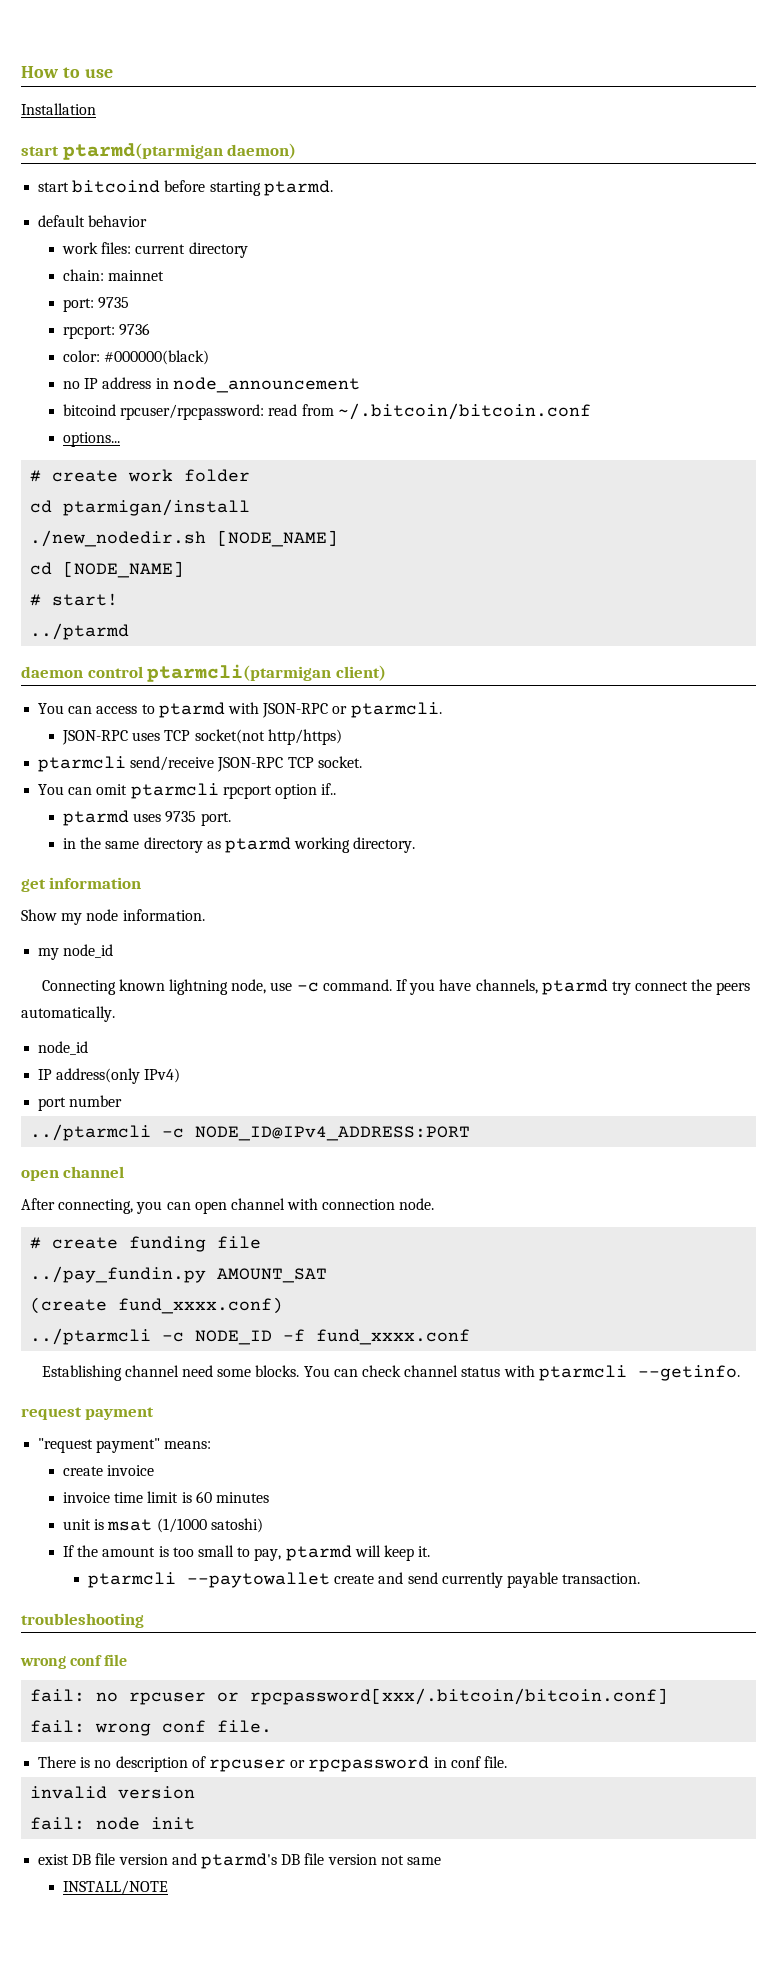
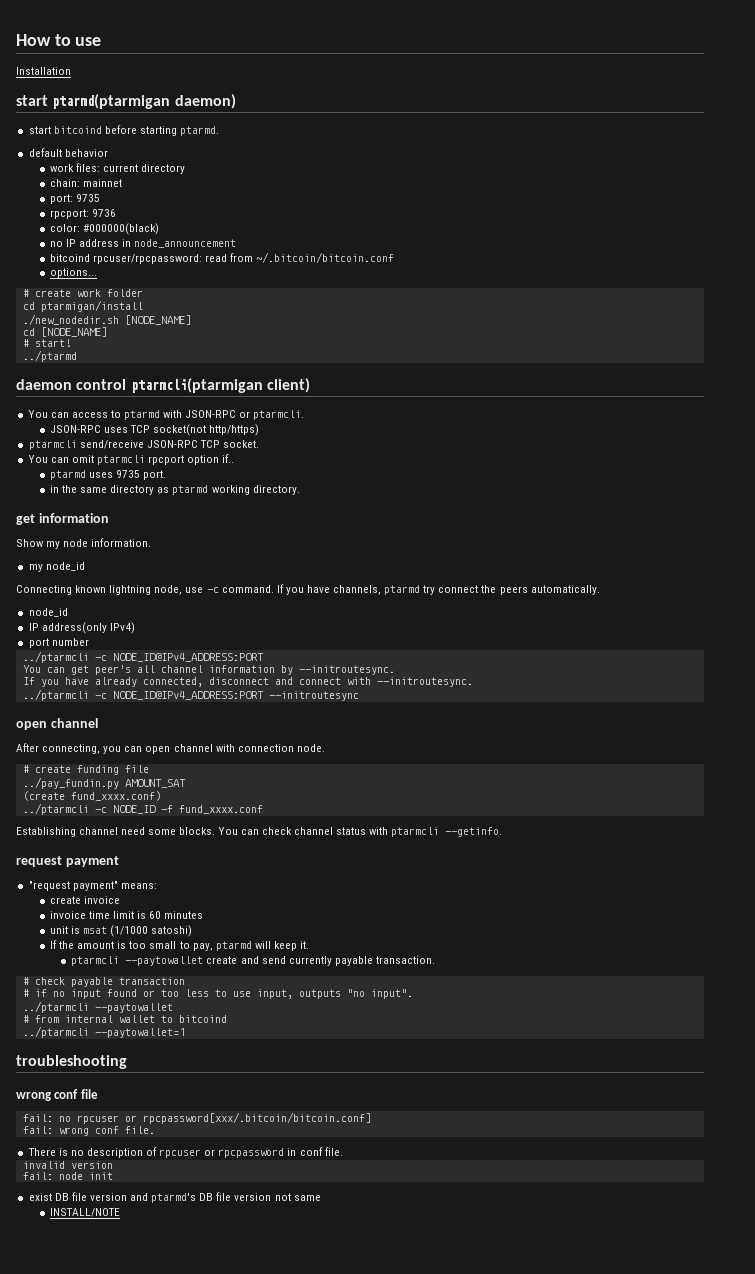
(471, 1133) none -> [22,665,395,675] [22,677,473,687] [22,689,359,701] // You can get peer's all channel information by --initroutesync. // If you have already connected, disconnect and connect with --initroutesync. // ../ptarmcli -c NODE_ID@IPv4_ADDRESS:PORT --initroutesync
(641, 1578) none -> [22,977,185,987] [22,989,413,999] [22,1001,173,1013] [22,1015,227,1023] [22,1026,185,1038] // # check payable transaction // # if no input found or too less to use input, outputs "no input". // ../ptarmcli --paytowallet // # from internal wallet to bitcoind // ../ptarmcli --paytowallet=1

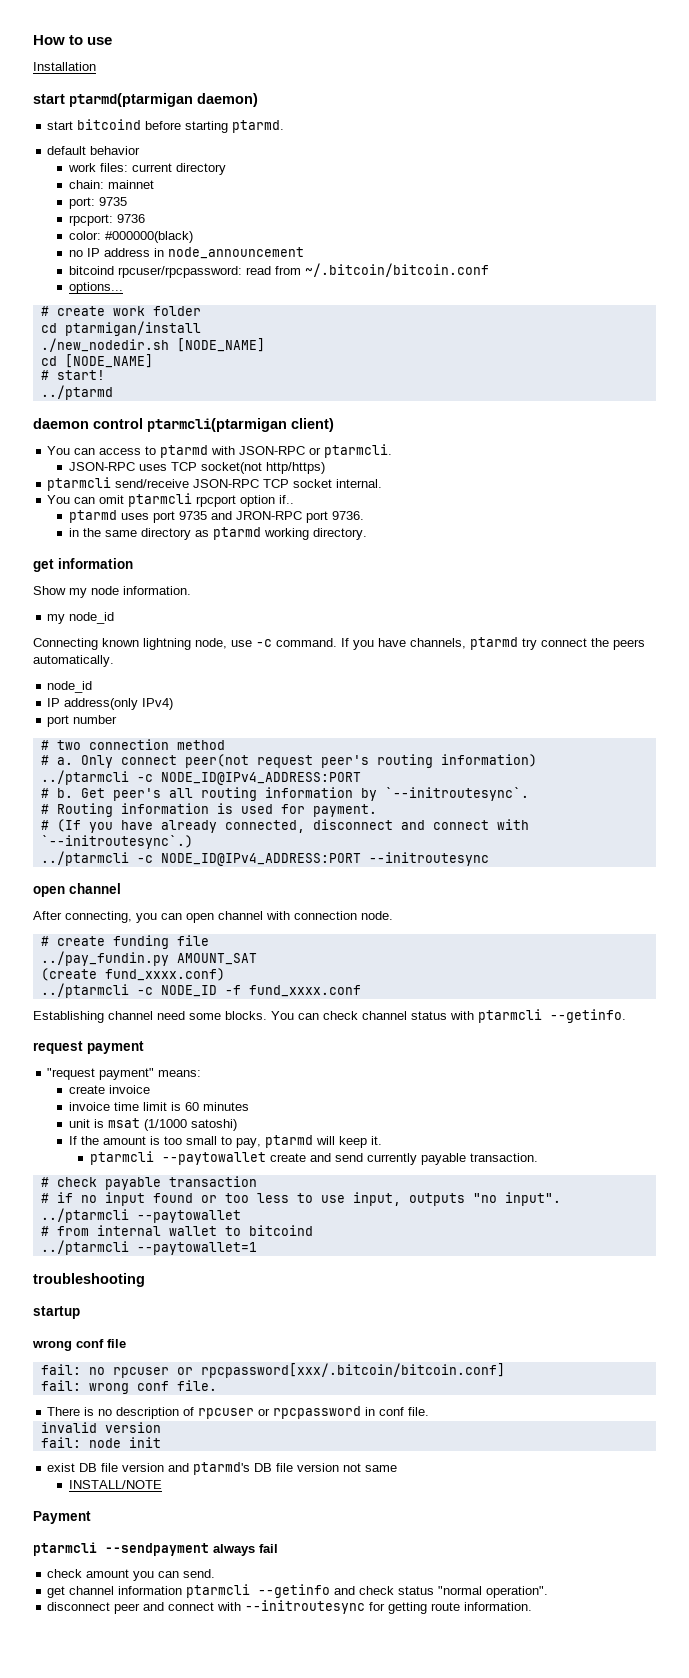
[223,440,260,448] socket. -> [293,479,383,488] socket internal.
[116,470,167,480] 9735 port. -> [152,511,364,523] port 9735 and JRON-RPC port 9736.
(89, 642) none -> [40,739,225,750] [40,754,537,768] // # two connection method // # a. Only connect peer(not request peer's routing information)
[22,665,89,675] You can get -> [40,788,105,798] # b. Get
[160,665,203,673] channel -> [200,787,257,801] routing
[298,665,395,675] [22,677,35,685] --initroutesync. // If -> [384,787,529,801] [40,803,377,817] [40,819,81,832] `--initroutesync`. // # Routing information is used for payment. // # (If
[376,677,473,687] --initroutesync. -> [40,835,193,849] `--initroutesync`.)
(127, 1062) none -> [33,1306,80,1319] // startup
(120, 1212) none -> [33,1511,91,1524] [33,1542,278,1556] [47,1569,216,1581] [47,1584,549,1598] [47,1600,533,1614] // Payment // ptarmcli --sendpayment always fail // check amount you can send. // get channel information ptarmcli --getinfo and check status "normal operation". // disconnect peer and connect with --initroutesync for getting route information.

